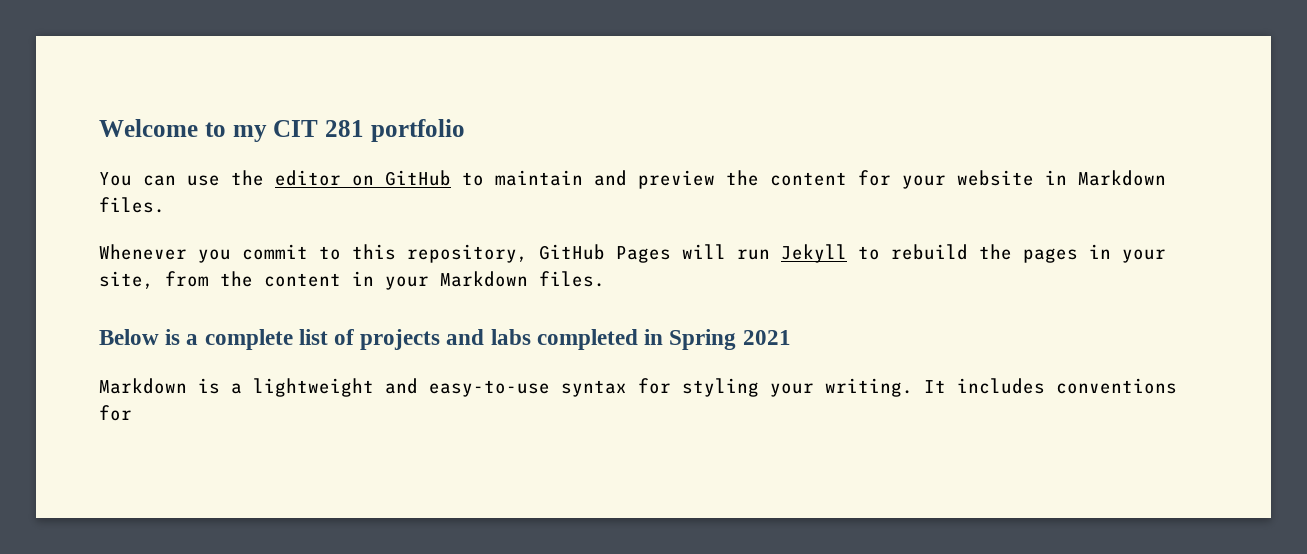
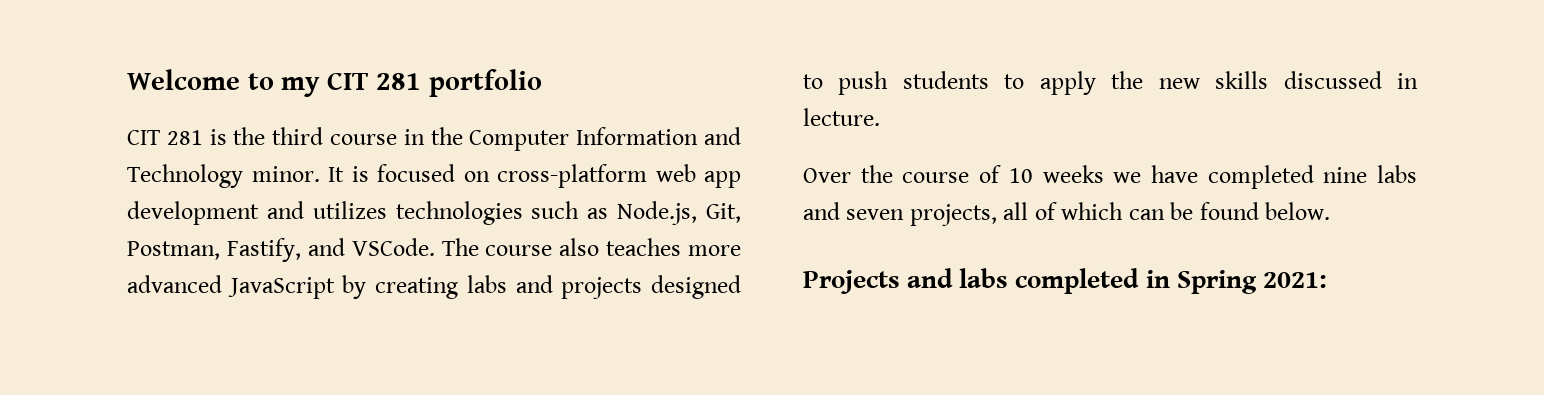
[99,170,1166,189] [99,197,165,213] [99,244,1166,263] [99,271,605,290] [99,329,441,350] You can use the editor on GitHub to maintain and preview the content for your website in Markdown files. // Whenever you commit to this repository, GitHub Pages will run Jekyll to rebuild the pages in your site, from the content in your Markdown files. // Below is a complete list of projects -> [127,127,741,151] [127,164,741,188] [127,201,741,225] [127,238,741,262] [127,275,741,299] [803,71,1418,95] [803,108,880,126] [803,165,1417,189] [803,202,1331,226] [803,270,900,294] CIT 281 is the third course in the Computer Information and Technology minor. It is focused on cross-platform web app development and utilizes technologies such as Node.js, Git, Postman, Fastify, and VSCode. The course also teaches more advanced JavaScript by creating labs and projects designed to push students to apply the new skills discussed in lecture. // Over the course of 10 weeks we have completed nine labs and seven projects, all of which can be found below. // Projects
[742,330,791,345] [99,378,1177,397] [99,405,132,421] 2021 // Markdown is a lightweight and easy-to-use syntax for styling your writing. It includes conventions for -> [1262,272,1327,288] 2021:

